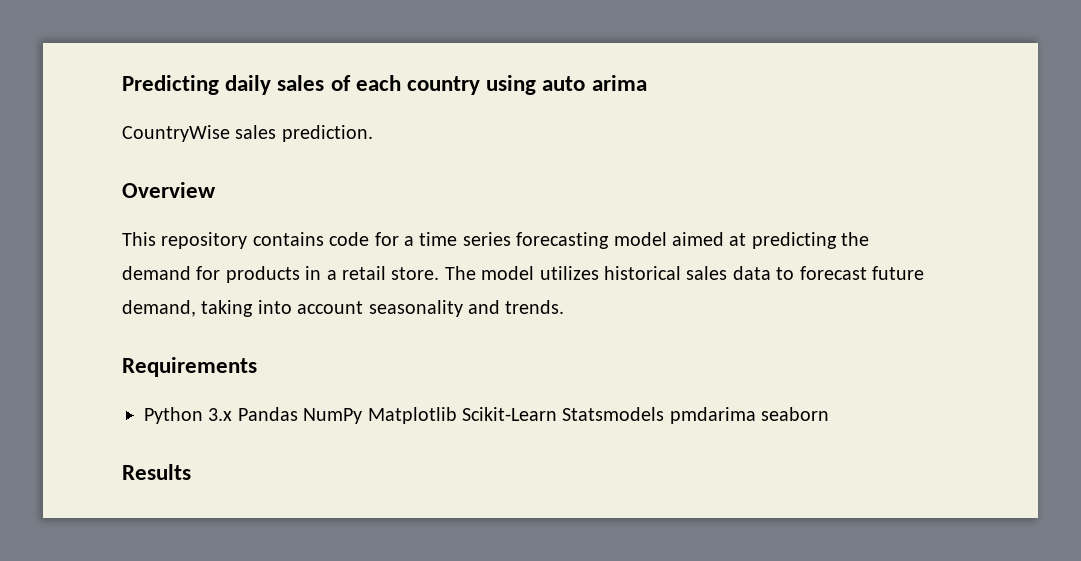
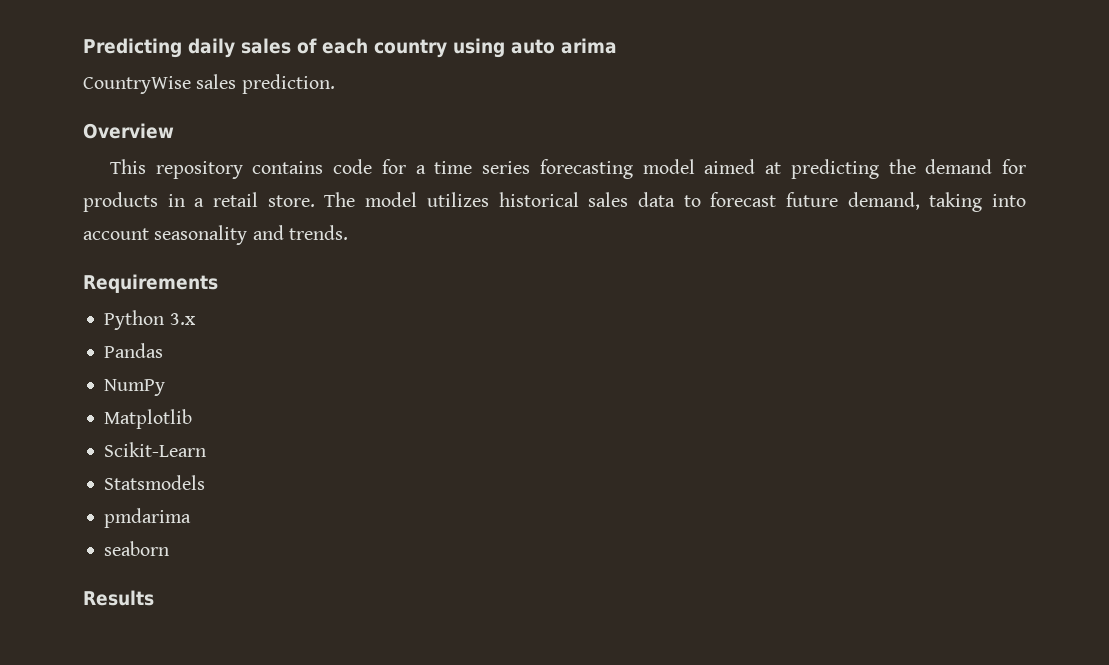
(233, 414) none -> (196, 319) //
(298, 414) none -> (164, 350) //
(363, 416) none -> (166, 387) //
(457, 415) none -> (193, 419) //
(557, 414) none -> (207, 449) //
(665, 414) none -> (206, 482) //
(756, 415) none -> (192, 518) //

